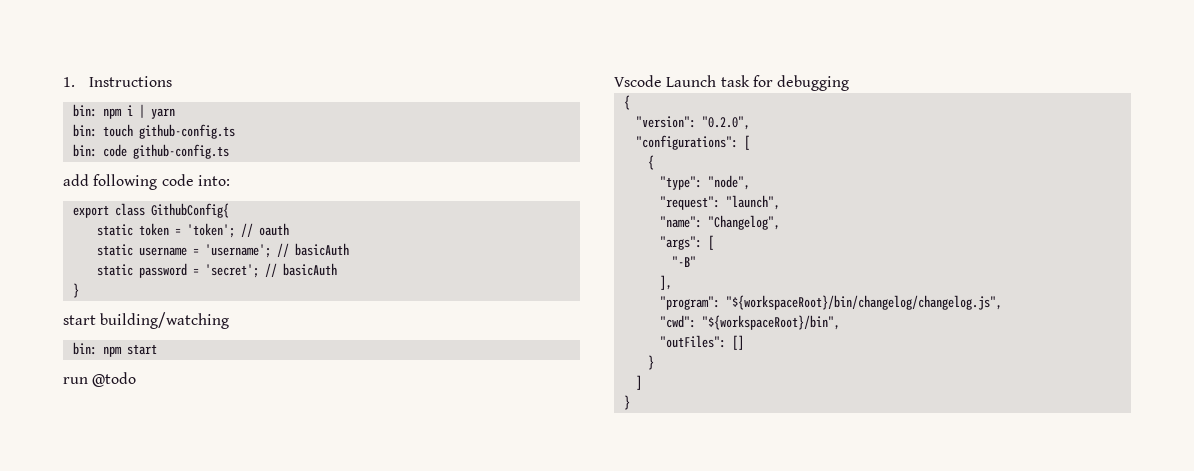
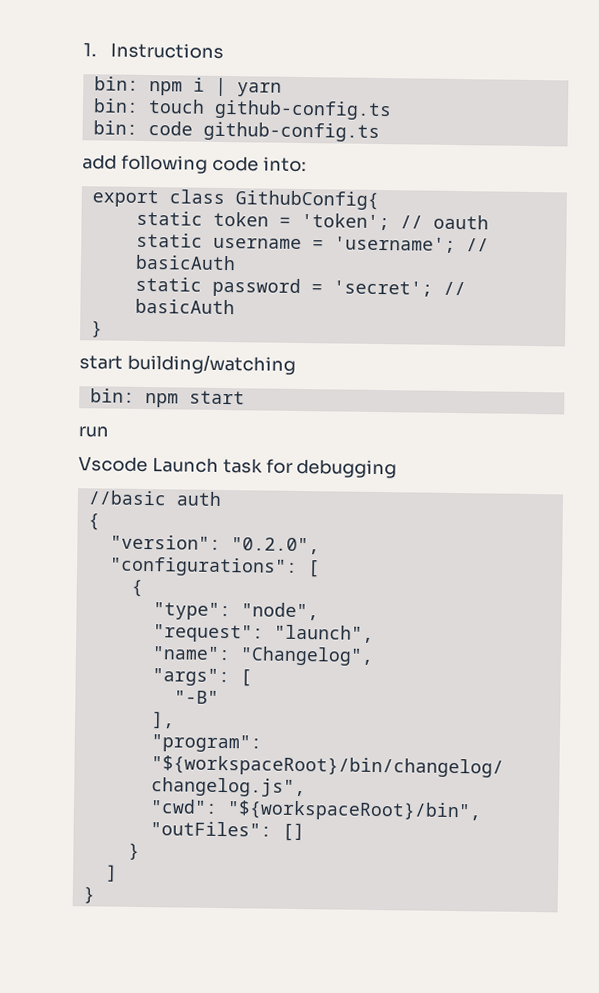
[92,372,137,387] @todo -> (109, 432) none
(850, 83) none -> [87,490,222,506] // //basic auth

